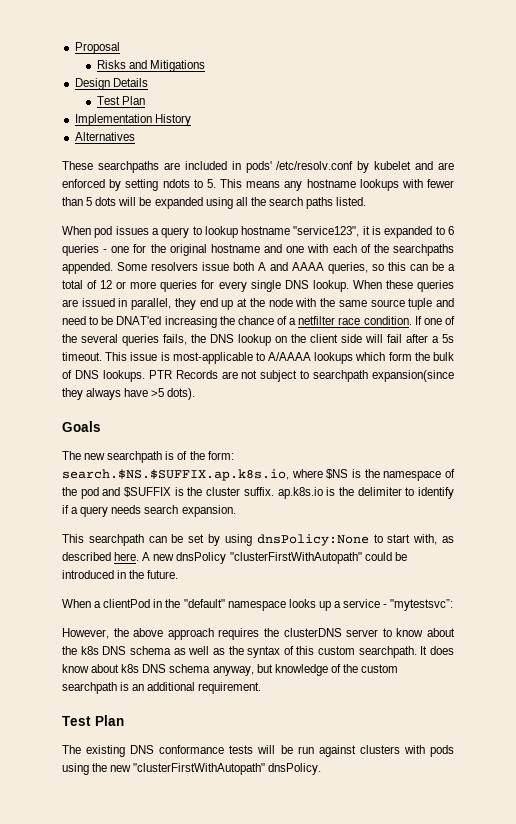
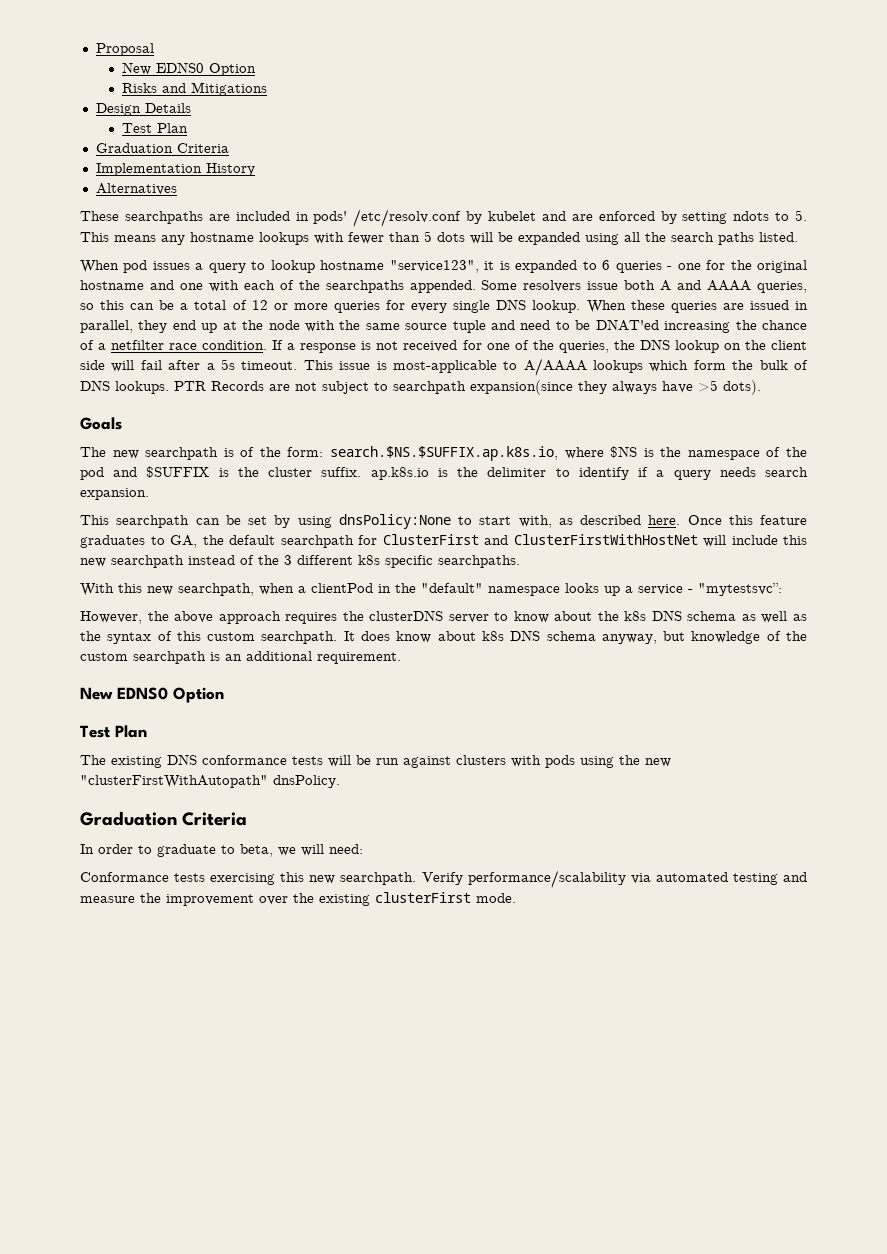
(120, 48) none -> [122,62,257,76] // New EDNS0 Option
(145, 100) none -> [95,143,229,153] // Graduation Criteria
[423,316,456,325] [62,334,187,346] one of the several queries fails, -> [287,340,609,353] a response is not received for one of the queries,
[142,552,407,564] [62,570,179,579] [62,599,91,608] A new dnsPolicy "clusterFirstWithAutopath" could be introduced in the future. // When -> [687,515,807,525] [80,534,807,548] [80,555,520,568] [80,583,294,596] Once this feature graduates to GA, the default searchpath for ClusterFirst and ClusterFirstWithHostNet will include this new searchpath instead of the 3 different k8s specific searchpaths. // With this new searchpath, when
(262, 688) none -> [80,687,224,703] // New EDNS0 Option
(322, 769) none -> [80,811,248,826] [80,844,363,857] [80,870,807,888] [80,892,516,906] // Graduation Criteria // In order to graduate to beta, we will need: // Conformance tests exercising this new searchpath. Verify performance/scalability via automated testing and measure the improvement over the existing clusterFirst mode.

